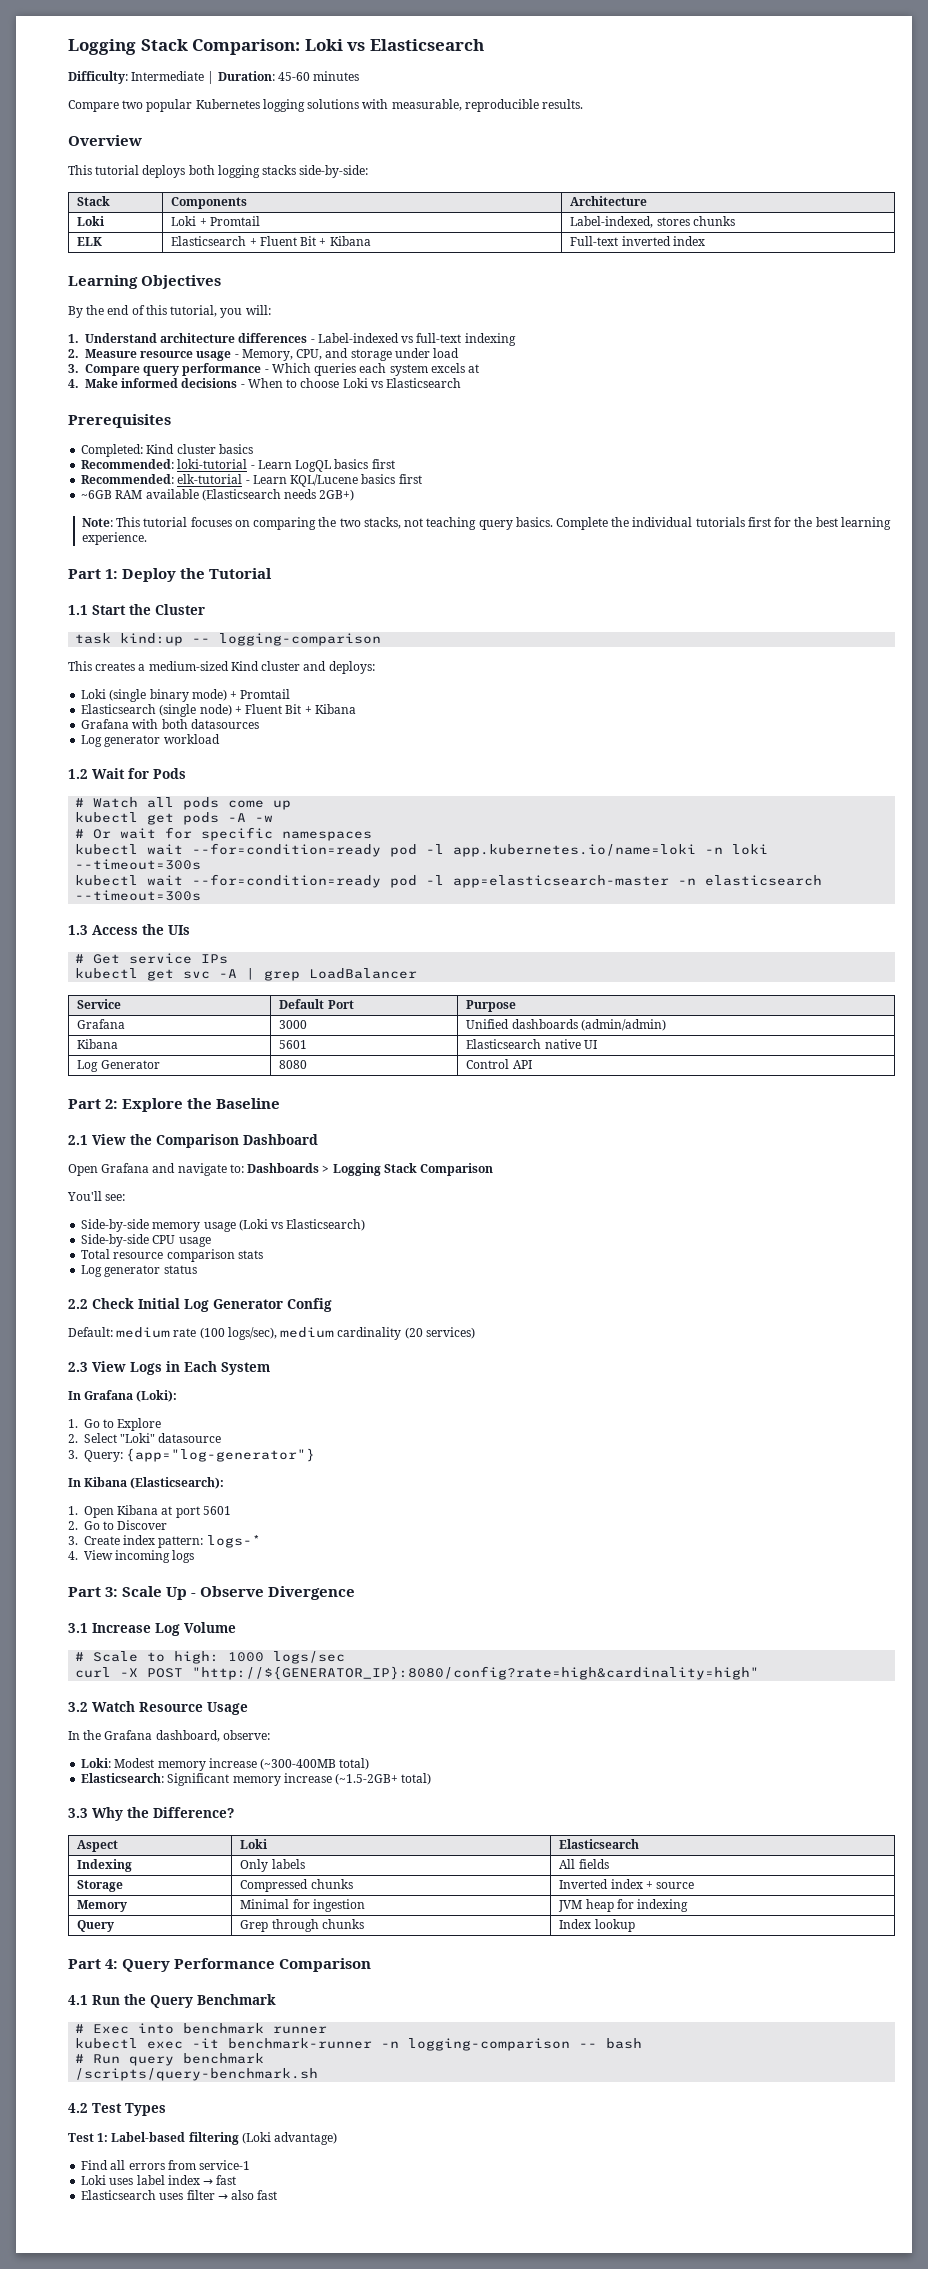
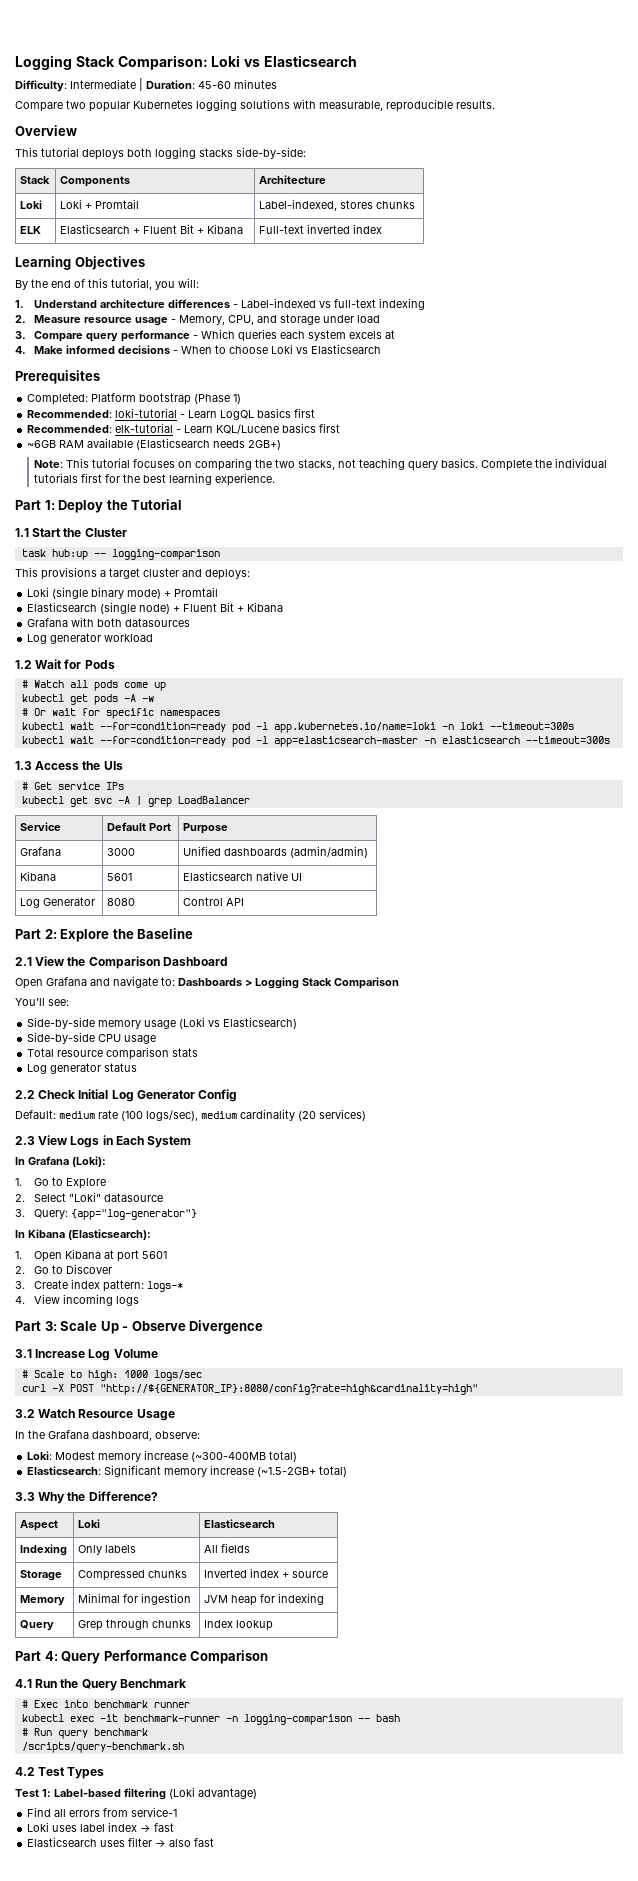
[146,444,253,454] Kind cluster basics -> [91,393,242,405] Platform bootstrap (Phase 1)
[120,633,184,646] kind:up -> [51,549,88,560] hub:up
[95,661,259,671] creates a medium-sized Kind -> [41,567,140,580] provisions a target

